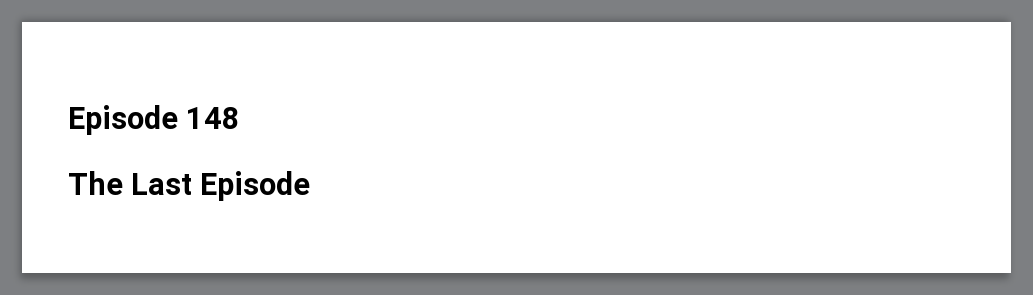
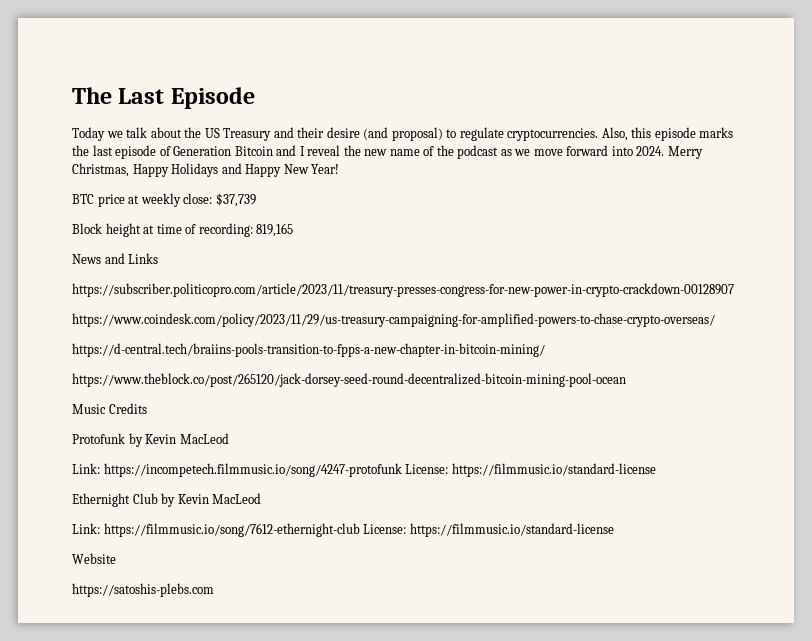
[68,105,241,135] Episode 148 // -> (72, 95) none
(311, 186) none -> [72,127,734,141] [72,145,703,159] [72,163,340,177] [72,193,256,207] [72,223,294,237] [72,253,159,264] [72,283,734,297] [72,313,715,327] [72,343,545,357] [72,373,626,387] [72,403,147,414] [72,433,229,447] [72,463,656,477] [72,493,262,507] [72,523,614,537] [72,553,116,564] [72,583,214,597] // Today we talk about the US Treasury and their desire (and proposal) to regulate cryptocurrencies. Also, this episode marks the last episode of Generation Bitcoin and I reveal the new name of the podcast as we move forward into 2024. Merry Christmas, Happy Holidays and Happy New Year! // BTC price at weekly close: $37,739 // Block height at time of recording: 819,165 // News and Links // https://subscriber.politicopro.com/article/2023/11/treasury-presses-congress-for-new-power-in-crypto-crackdown-00128907 // https://www.coindesk.com/policy/2023/11/29/us-treasury-campaigning-for-amplified-powers-to-chase-crypto-overseas/ // https://d-central.tech/braiins-pools-transition-to-fpps-a-new-chapter-in-bitcoin-mining/ // https://www.theblock.co/post/265120/jack-dorsey-seed-round-decentralized-bitcoin-mining-pool-ocean // Music Credits // Protofunk by Kevin MacLeod // Link: https://incompetech.filmmusic.io/song/4247-protofunk License: https://filmmusic.io/standard-license // Ethernight Club by Kevin MacLeod // Link: https://filmmusic.io/song/7612-ethernight-club License: https://filmmusic.io/standard-license // Website // https://satoshis-plebs.com

